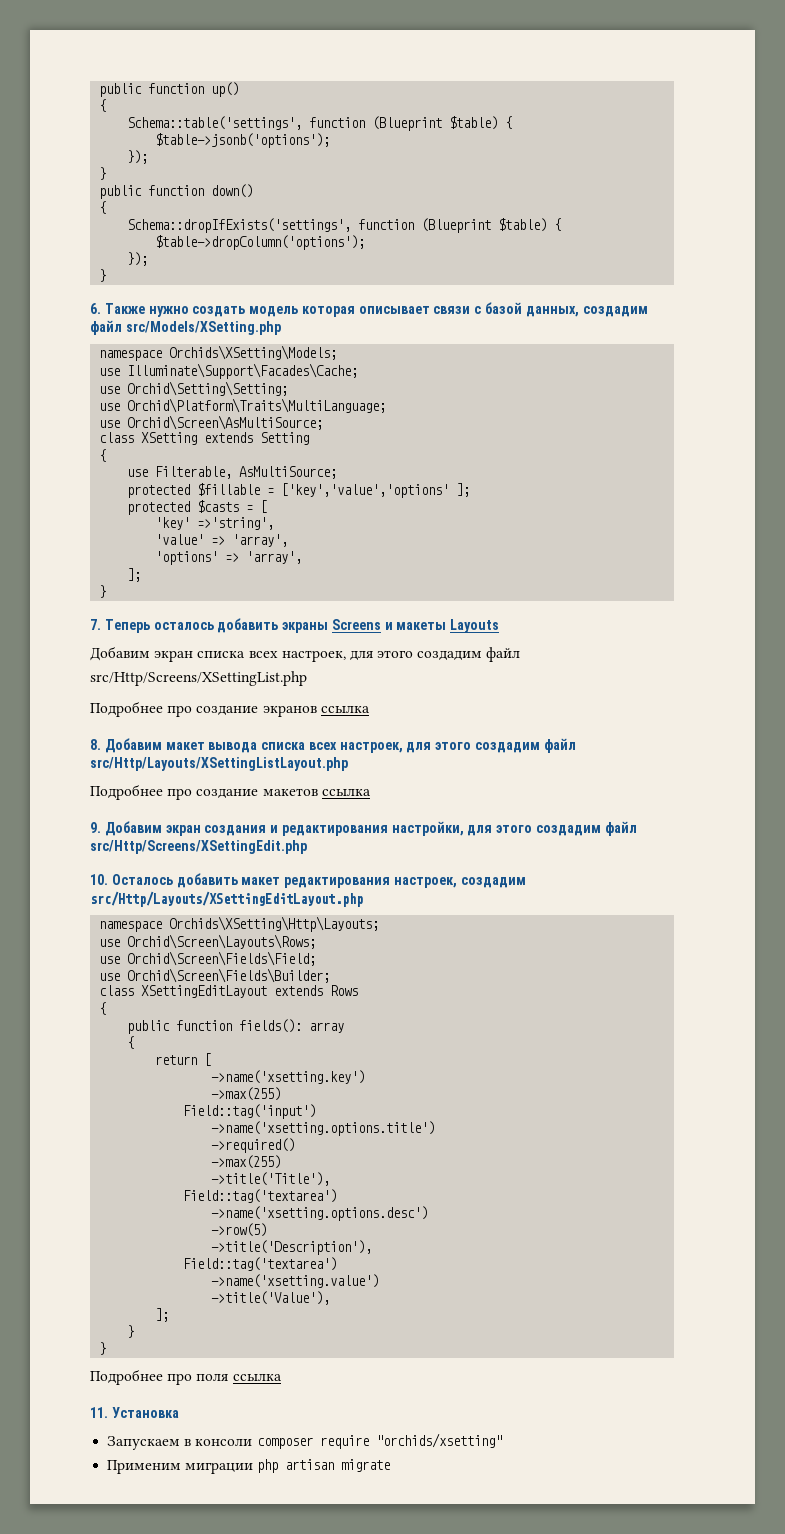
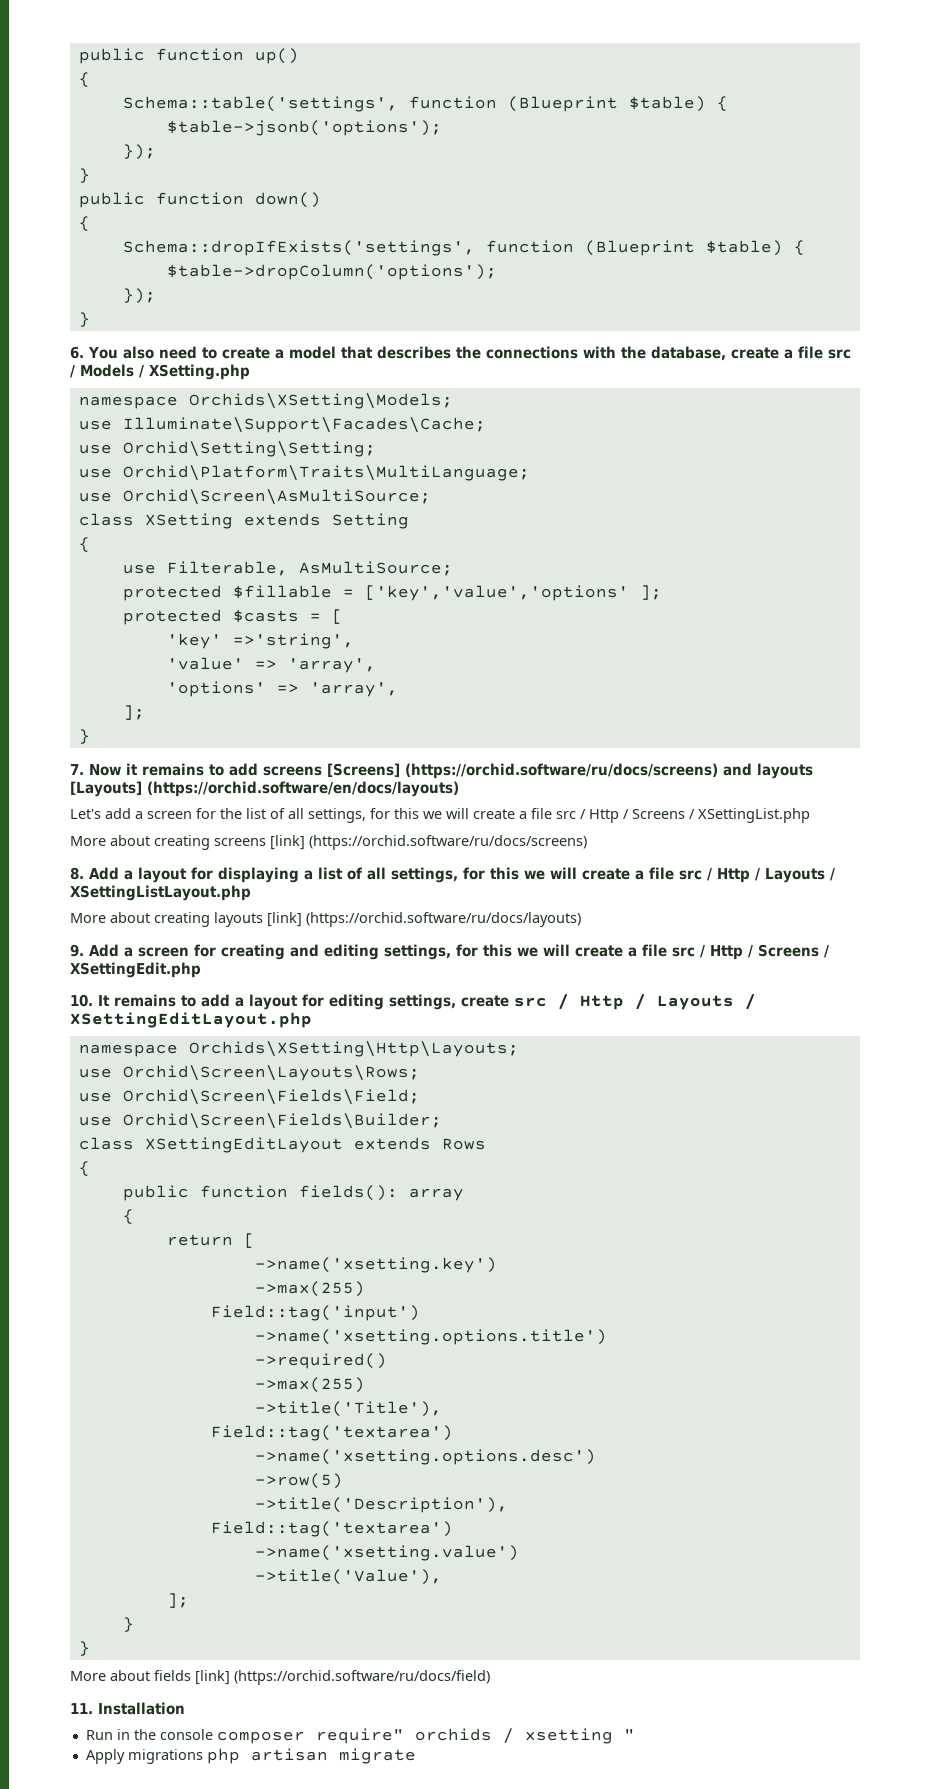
[104,302,648,317] [90,320,281,335] Также нужно создать модель которая описывает связи с базой данных, создадим файл src/Models/XSetting.php -> [88,346,851,361] [70,364,250,380] You also need to create a model that describes the connections with the database, create a file src / Models / XSetting.php
[104,618,500,633] [90,646,521,662] [90,671,307,686] [90,701,370,717] [90,738,576,753] [90,757,348,771] [90,784,371,800] [90,821,637,836] [90,840,307,854] [90,873,526,888] [90,891,363,907] Теперь осталось добавить экраны Screens и макеты Layouts // Добавим экран списка всех настроек, для этого создадим файл src/Http/Screens/XSettingList.php // Подробнее про создание экранов ссылка // 8. Добавим макет вывода списка всех настроек, для этого создадим файл src/Http/Layouts/XSettingListLayout.php // Подробнее про создание макетов ссылка // 9. Добавим экран создания и редактирования настройки, для этого создадим файл src/Http/Screens/XSettingEdit.php // 10. Осталось добавить макет редактирования настроек, создадим src/Http/Layouts/XSettingEditLayout.php -> [89,763,813,779] [70,781,459,797] [70,808,810,823] [70,835,587,850] [70,867,835,883] [70,885,251,901] [70,912,581,927] [70,944,829,960] [70,962,201,978] [70,994,756,1010] [70,1012,312,1028] Now it remains to add screens [Screens] (https://orchid.software/ru/docs/screens) and layouts [Layouts] (https://orchid.software/en/docs/layouts) // Let's add a screen for the list of all settings, for this we will create a file src / Http / Screens / XSettingList.php // More about creating screens [link] (https://orchid.software/ru/docs/screens) // 8. Add a layout for displaying a list of all settings, for this we will create a file src / Http / Layouts / XSettingListLayout.php // More about creating layouts [link] (https://orchid.software/ru/docs/layouts) // 9. Add a screen for creating and editing settings, for this we will create a file src / Http / Screens / XSettingEdit.php // 10. It remains to add a layout for editing settings, create src / Http / Layouts / XSettingEditLayout.php
[90,1369,282,1385] [90,1407,179,1418] [107,1433,502,1450] [107,1460,254,1474] Подробнее про поля ссылка // 11. Установка // Запускаем в консоли composer require "orchids/xsetting" // Применим миграции -> [70,1670,490,1685] [70,1702,185,1715] [85,1728,635,1744] [85,1749,203,1764] More about fields [link] (https://orchid.software/ru/docs/field) // 11. Installation // Run in the console composer require" orchids / xsetting " // Apply migrations

